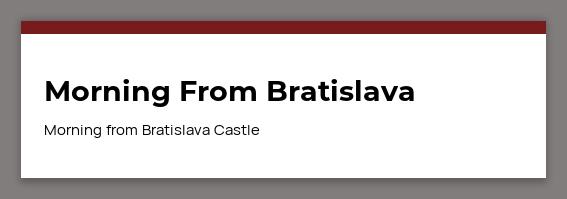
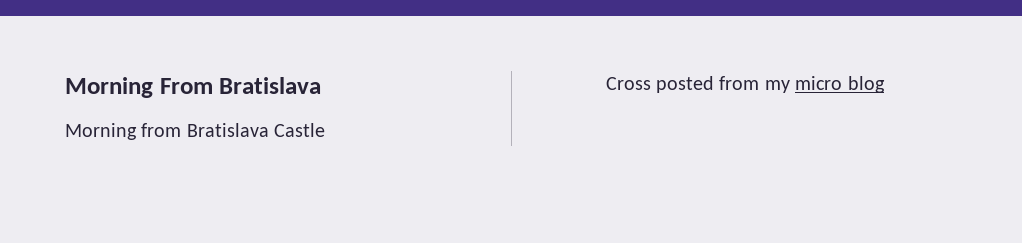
(261, 130) none -> [605,76,885,93] // Cross posted from my micro blog

